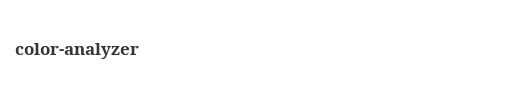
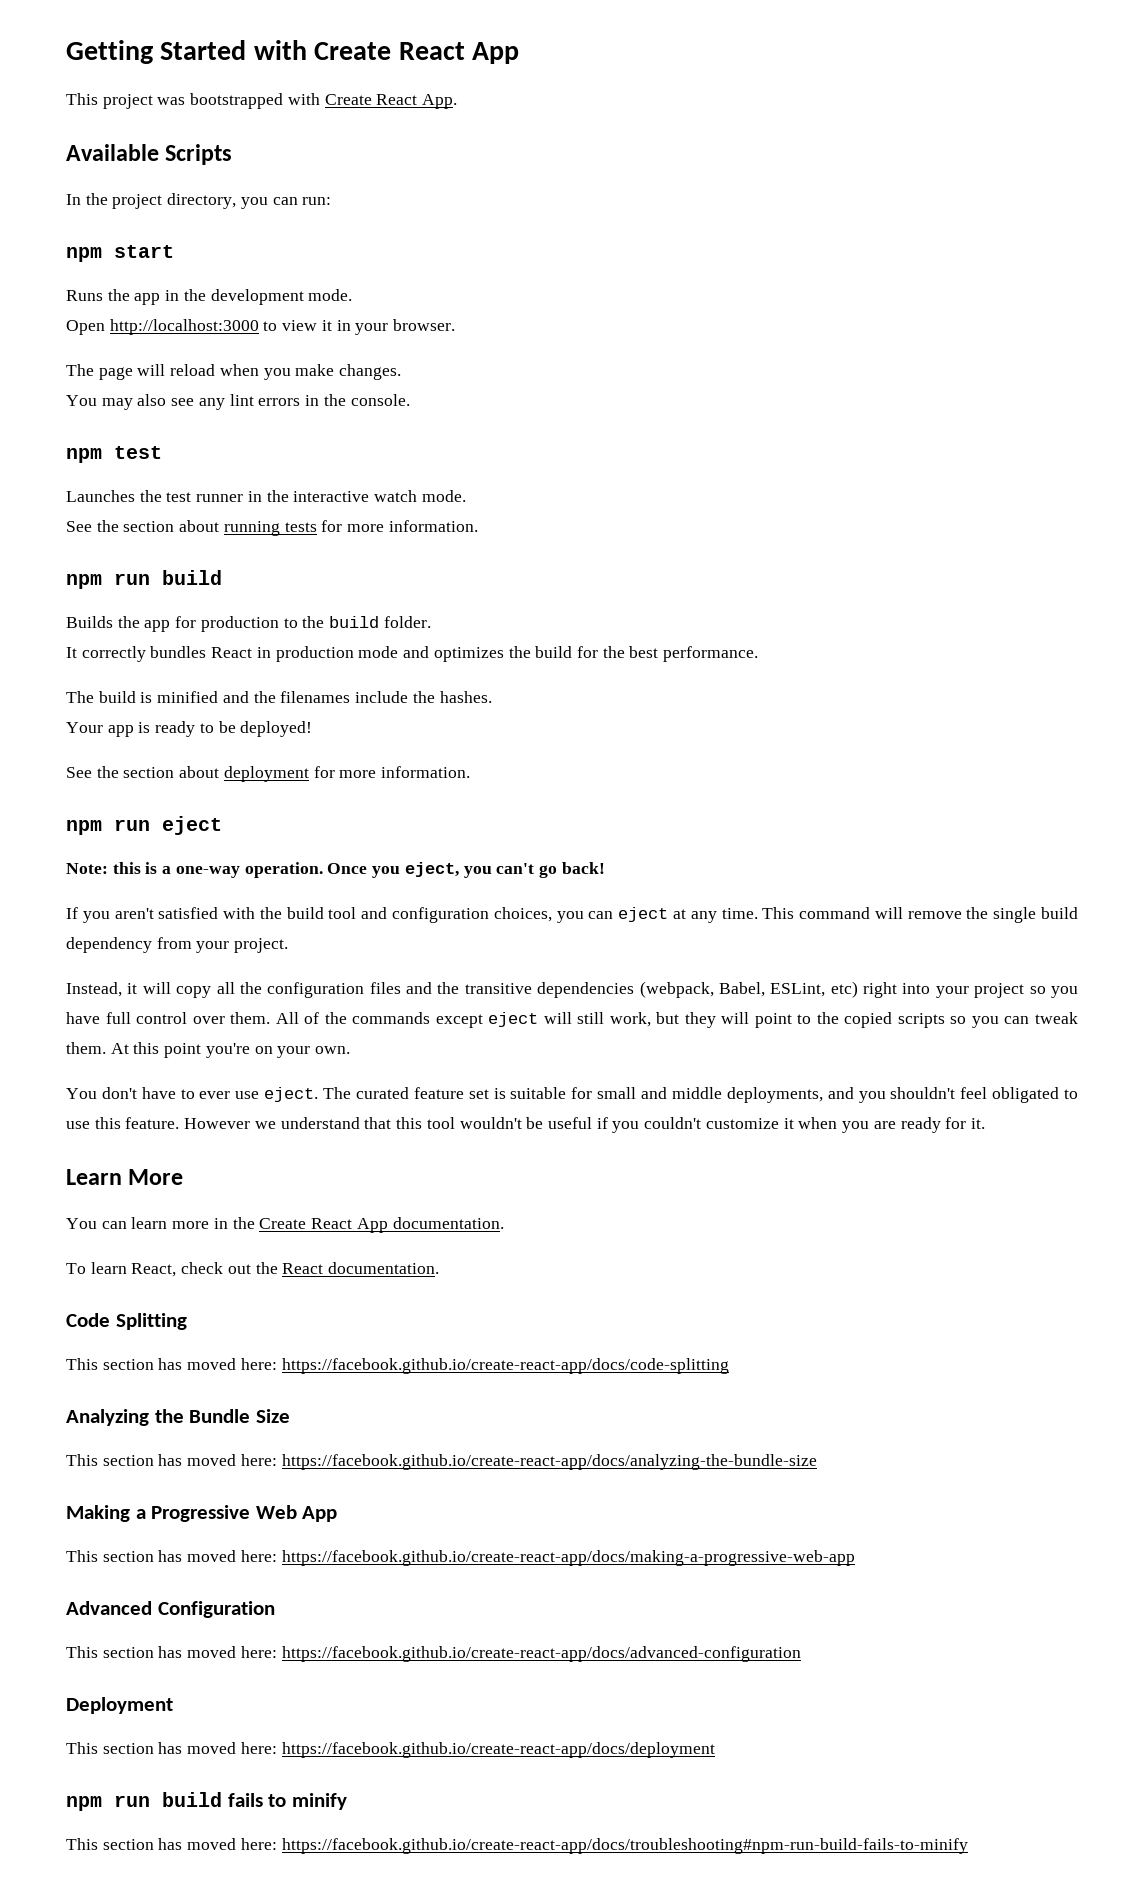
[15,43,139,59] color-analyzer -> [66,40,520,64] [66,93,458,109] [66,144,233,165] [66,193,332,209] [66,245,174,262] [66,289,353,305] [66,319,456,335] [66,364,402,380] [66,394,410,410] [66,446,162,463] [66,490,466,502] [66,520,478,536] [66,570,222,589] [66,616,431,632] [66,646,759,662] [66,691,492,703] [66,721,313,737] [66,766,471,782] [66,816,222,835] [66,862,605,878] [66,907,1078,923] [66,937,289,953] [66,981,1079,998] [66,1012,1078,1028] [66,1042,351,1058] [66,1087,1078,1103] [66,1117,985,1133] [66,1169,184,1185] [66,1217,504,1233] [66,1262,440,1277] [66,1313,187,1330] [66,1358,729,1374] [66,1409,290,1426] [66,1454,817,1470] [66,1505,338,1522] [66,1550,855,1566] [66,1601,275,1618] [66,1646,801,1662] [66,1697,173,1714] [66,1742,715,1758] [66,1792,347,1811] [66,1838,968,1854] Getting Started with Create React App // This project was bootstrapped with Create React App. // Available Scripts // In the project directory, you can run: // npm start // Runs the app in the development mode. // Open http://localhost:3000 to view it in your browser. // The page will reload when you make changes. // You may also see any lint errors in the console. // npm test // Launches the test runner in the interactive watch mode. // See the section about running tests for more information. // npm run build // Builds the app for production to the build folder. // It correctly bundles React in production mode and optimizes the build for the best performance. // The build is minified and the filenames include the hashes. // Your app is ready to be deployed! // See the section about deployment for more information. // npm run eject // Note: this is a one-way operation. Once you eject, you can't go back! // If you aren't satisfied with the build tool and configuration choices, you can eject at any time. This command will remove the single build dependency from your project. // Instead, it will copy all the configuration files and the transitive dependencies (webpack, Babel, ESLint, etc) right into your project so you have full control over them. All of the commands except eject will still work, but they will point to the copied scripts so you can tweak them. At this point you're on your own. // You don't have to ever use eject. The curated feature set is suitable for small and middle deployments, and you shouldn't feel obligated to use this feature. However we understand that this tool wouldn't be useful if you couldn't customize it when you are ready for it. // Learn More // You can learn more in the Create React App documentation. // To learn React, check out the React documentation. // Code Splitting // This section has moved here: https://facebook.github.io/create-react-app/docs/code-splitting // Analyzing the Bundle Size // This section has moved here: https://facebook.github.io/create-react-app/docs/analyzing-the-bundle-size // Making a Progressive Web App // This section has moved here: https://facebook.github.io/create-react-app/docs/making-a-progressive-web-app // Advanced Configuration // This section has moved here: https://facebook.github.io/create-react-app/docs/advanced-configuration // Deployment // This section has moved here: https://facebook.github.io/create-react-app/docs/deployment // npm run build fails to minify // This section has moved here: https://facebook.github.io/create-react-app/docs/troubleshooting#npm-run-build-fails-to-minify

